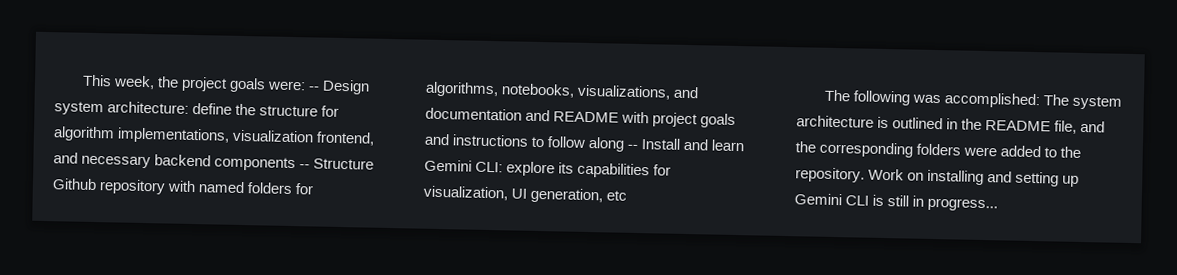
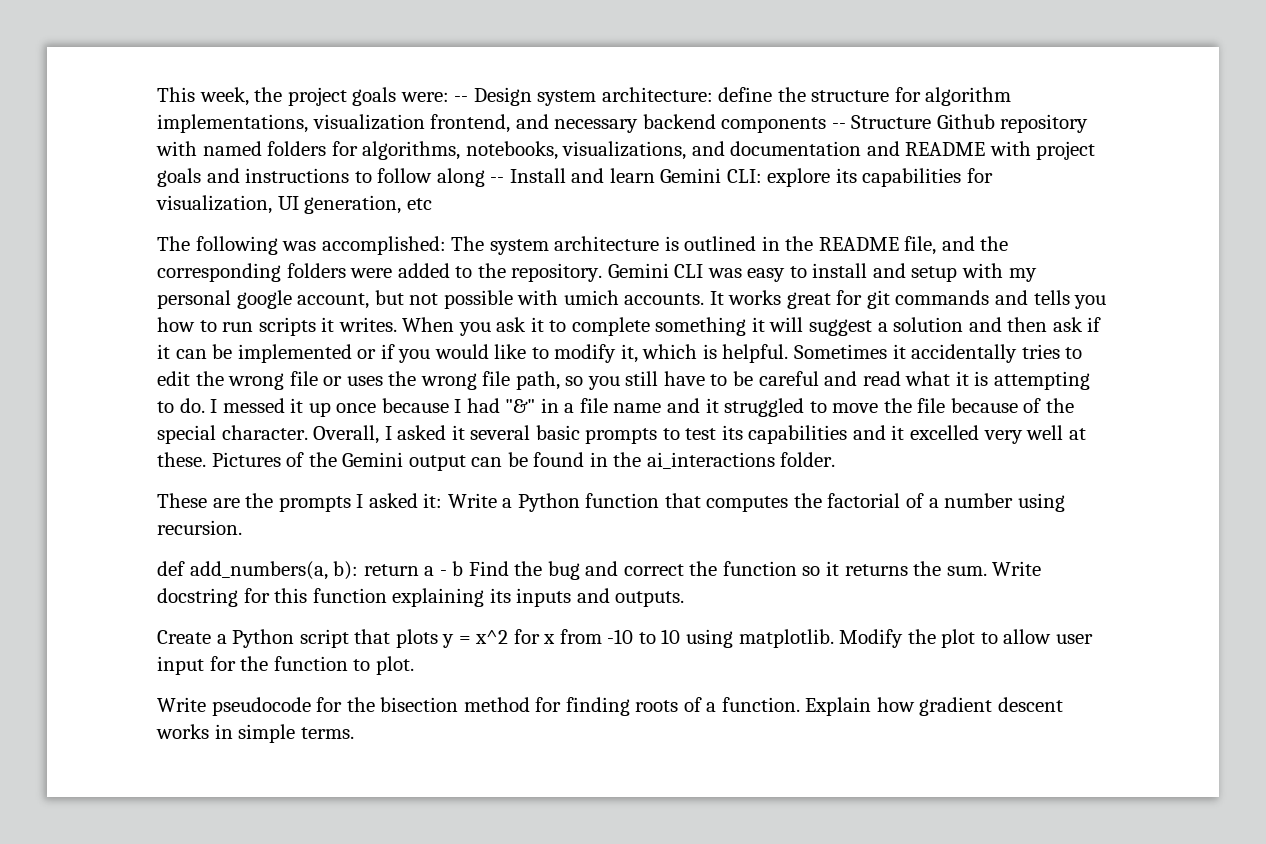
[868,168,1080,187] [794,193,999,212] Work on installing and setting up Gemini CLI is still in progress... -> [607,263,1037,282] [157,290,1107,309] [157,317,1102,336] [157,344,1083,363] [157,371,1090,390] [157,398,1074,417] [157,425,1086,444] [157,452,836,471] [157,493,1065,512] [157,520,242,535] [157,561,1042,580] [157,588,685,607] [157,629,1093,648] [157,656,414,675] [157,697,1064,716] [156,724,354,743] Gemini CLI was easy to install and setup with my personal google account, but not possible with umich accounts. It works great for git commands and tells you how to run scripts it writes. When you ask it to complete something it will suggest a solution and then ask if it can be implemented or if you would like to modify it, which is helpful. Sometimes it accidentally tries to edit the wrong file or uses the wrong file path, so you still have to be careful and read what it is attempting to do. I messed it up once because I had "&" in a file name and it struggled to move the file because of the special character. Overall, I asked it several basic prompts to test its capabilities and it excelled very well at these. Pictures of the Gemini output can be found in the ai_interactions folder. // These are the prompts I asked it: Write a Python function that computes the factorial of a number using recursion. // def add_numbers(a, b): return a - b Find the bug and correct the function so it returns the sum. Write docstring for this function explaining its inputs and outputs. // Create a Python script that plots y = x^2 for x from -10 to 10 using matplotlib. Modify the plot to allow user input for the function to plot. // Write pseudocode for the bisection method for finding roots of a function. Explain how gradient descent works in simple terms.

